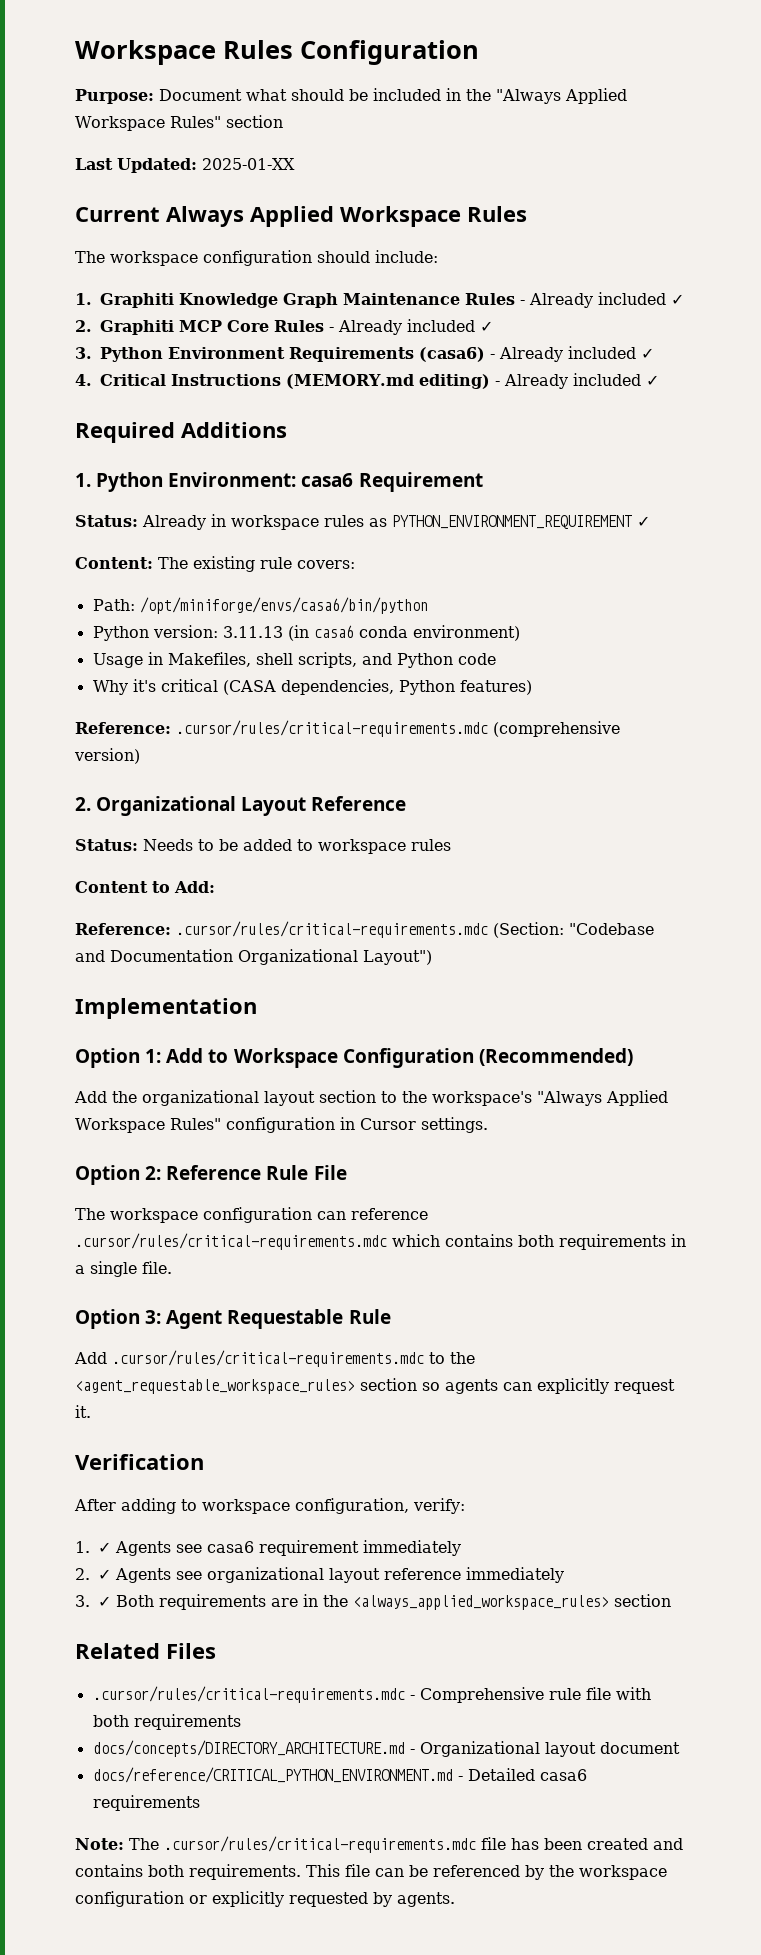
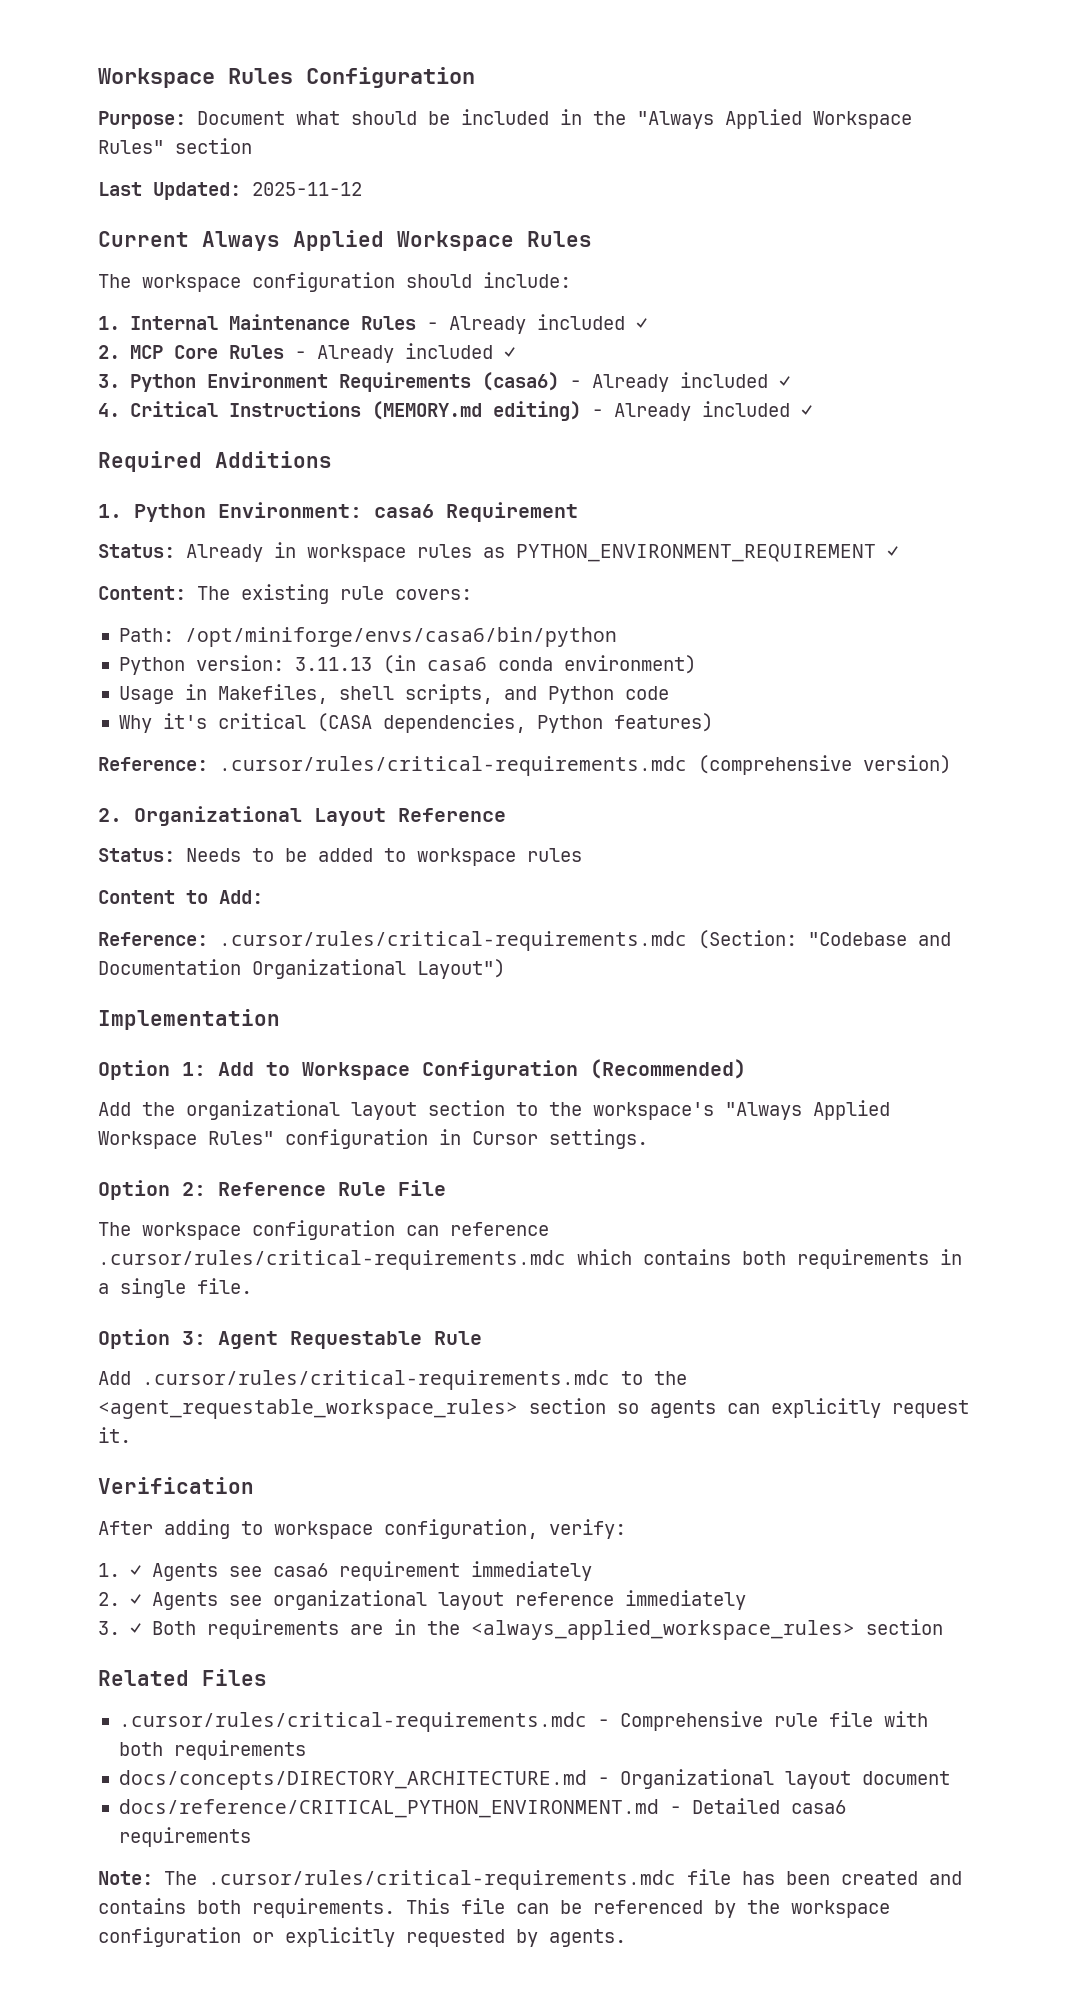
[202,158,295,170] 2025-01-XX -> [252,182,362,196] 2025-11-12
[100,293,338,308] Graphiti Knowledge Graph -> [129,316,218,330] Internal
[100,320,174,335] Graphiti -> (120, 352) none

